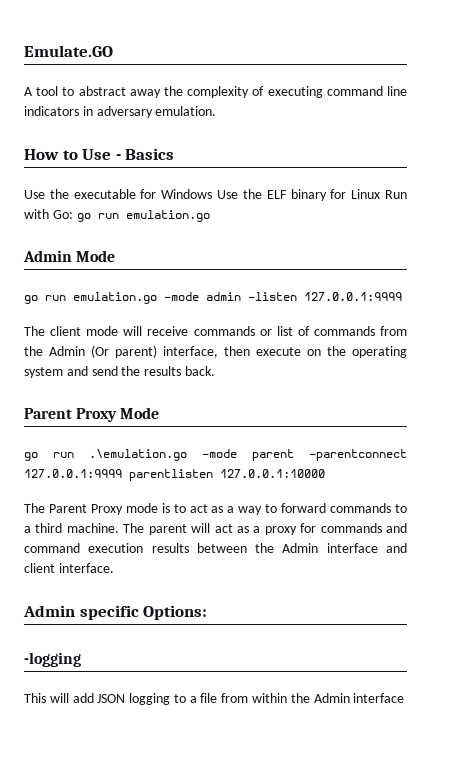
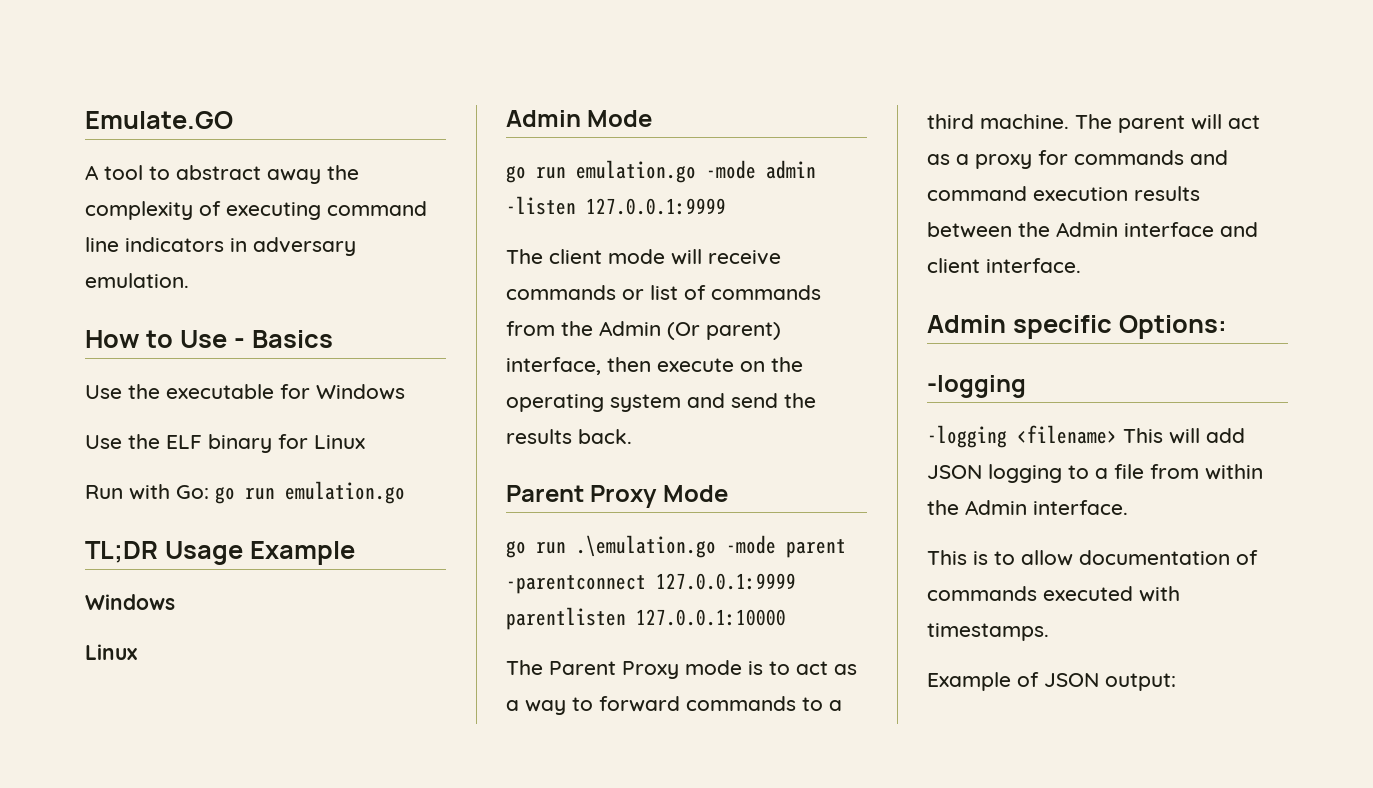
(213, 194) none -> (405, 392) //
(381, 194) none -> (365, 442) //
(210, 216) none -> [85,541,355,565] [85,594,175,610] [85,644,137,660] // TL;DR Usage Example // Windows // Linux
(81, 659) none -> [927,425,1117,448] -logging <filename>
[353,693,405,703] interface -> [1033,500,1128,515] [927,550,1258,566] [927,586,1180,602] [927,623,1049,641] [927,672,1176,691] interface. // This is to allow documentation of commands executed with timestamps. // Example of JSON output:

